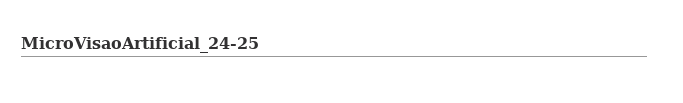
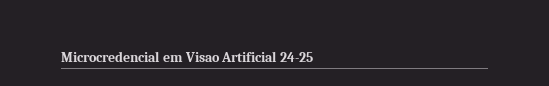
[21,37,259,53] MicroVisaoArtificial_24-25 -> [61,51,314,62] Microcredencial em Visao Artificial 24-25

